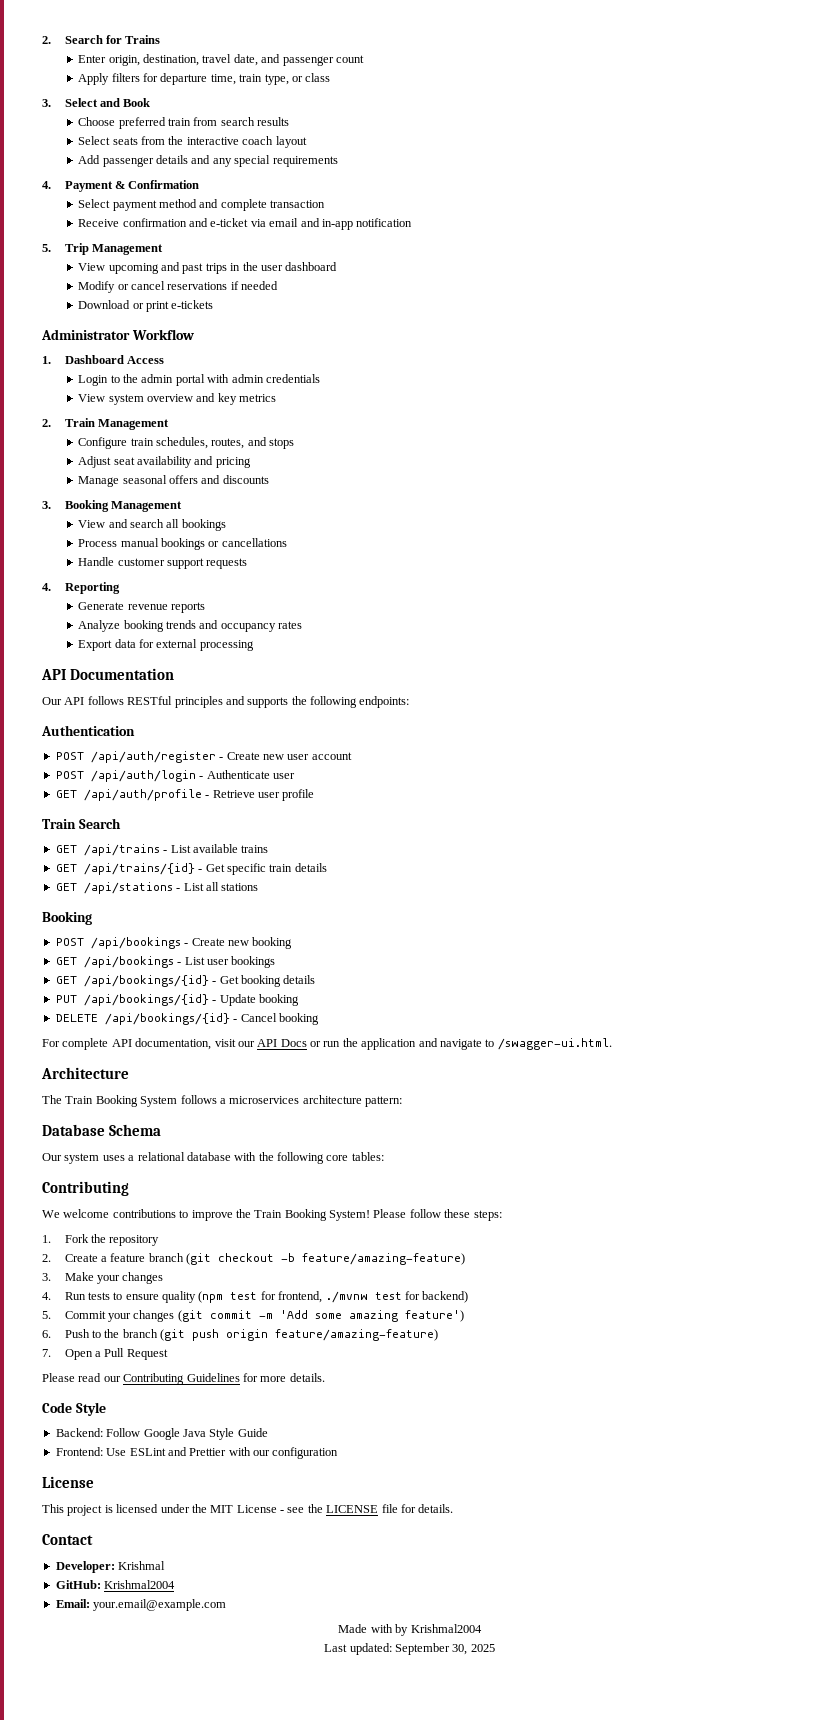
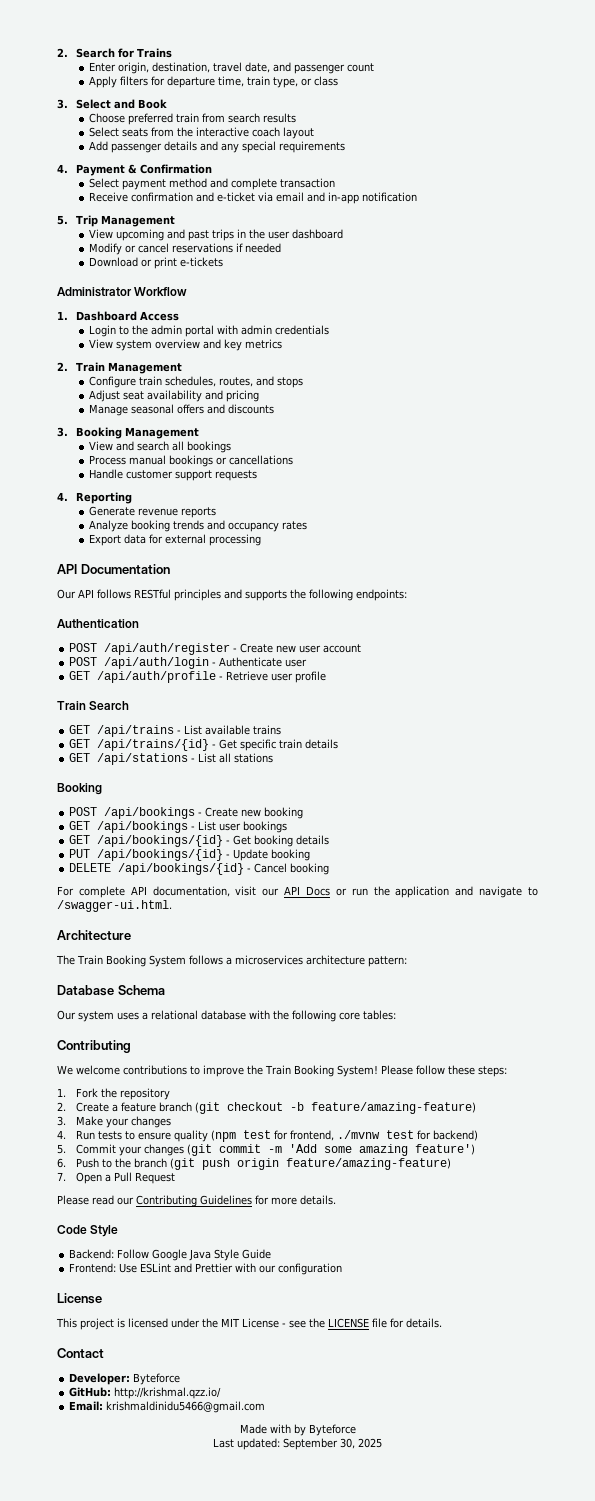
[118,1561,166,1570] Krishmal -> [133,1373,181,1385] Byteforce
[104,1580,176,1589] Krishmal2004 -> [114,1387,222,1399] http://krishmal.qzz.io/
[93,1599,227,1611] your.email@example.com -> [106,1401,266,1413] krishmaldinidu5466@gmail.com
[410,1624,482,1633] Krishmal2004 -> [308,1424,356,1436] Byteforce

